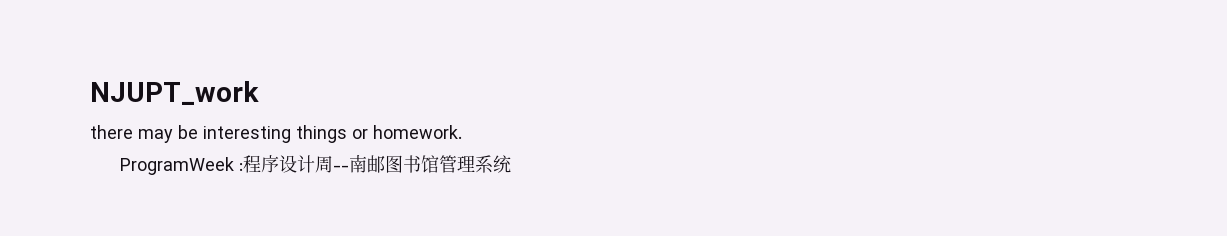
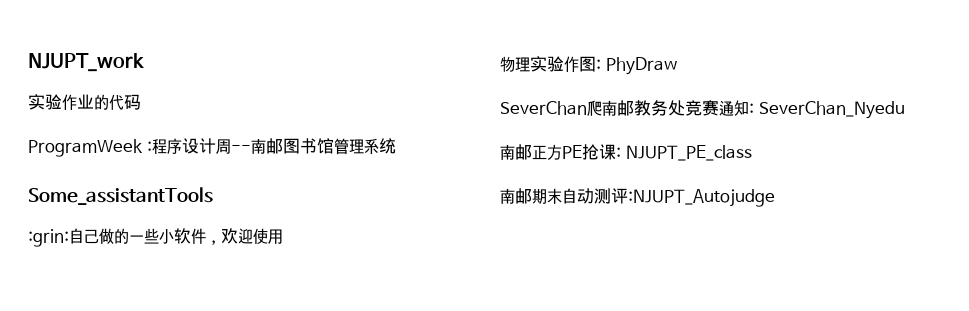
[90,125,462,143] there may be interesting things or homework. -> [28,94,141,111] 实验作业的代码
(511, 164) none -> [28,187,213,205] [28,228,283,247] [500,56,677,75] [500,100,905,119] [500,144,752,161] [500,188,775,207] // Some_assistantTools // :grin:自己做的一些小软件，欢迎使用 // 物理实验作图: PhyDraw // SeverChan爬南邮教务处竞赛通知: SeverChan_Nyedu // 南邮正方PE抢课: NJUPT_PE_class // 南邮期末自动测评:NJUPT_Autojudge

